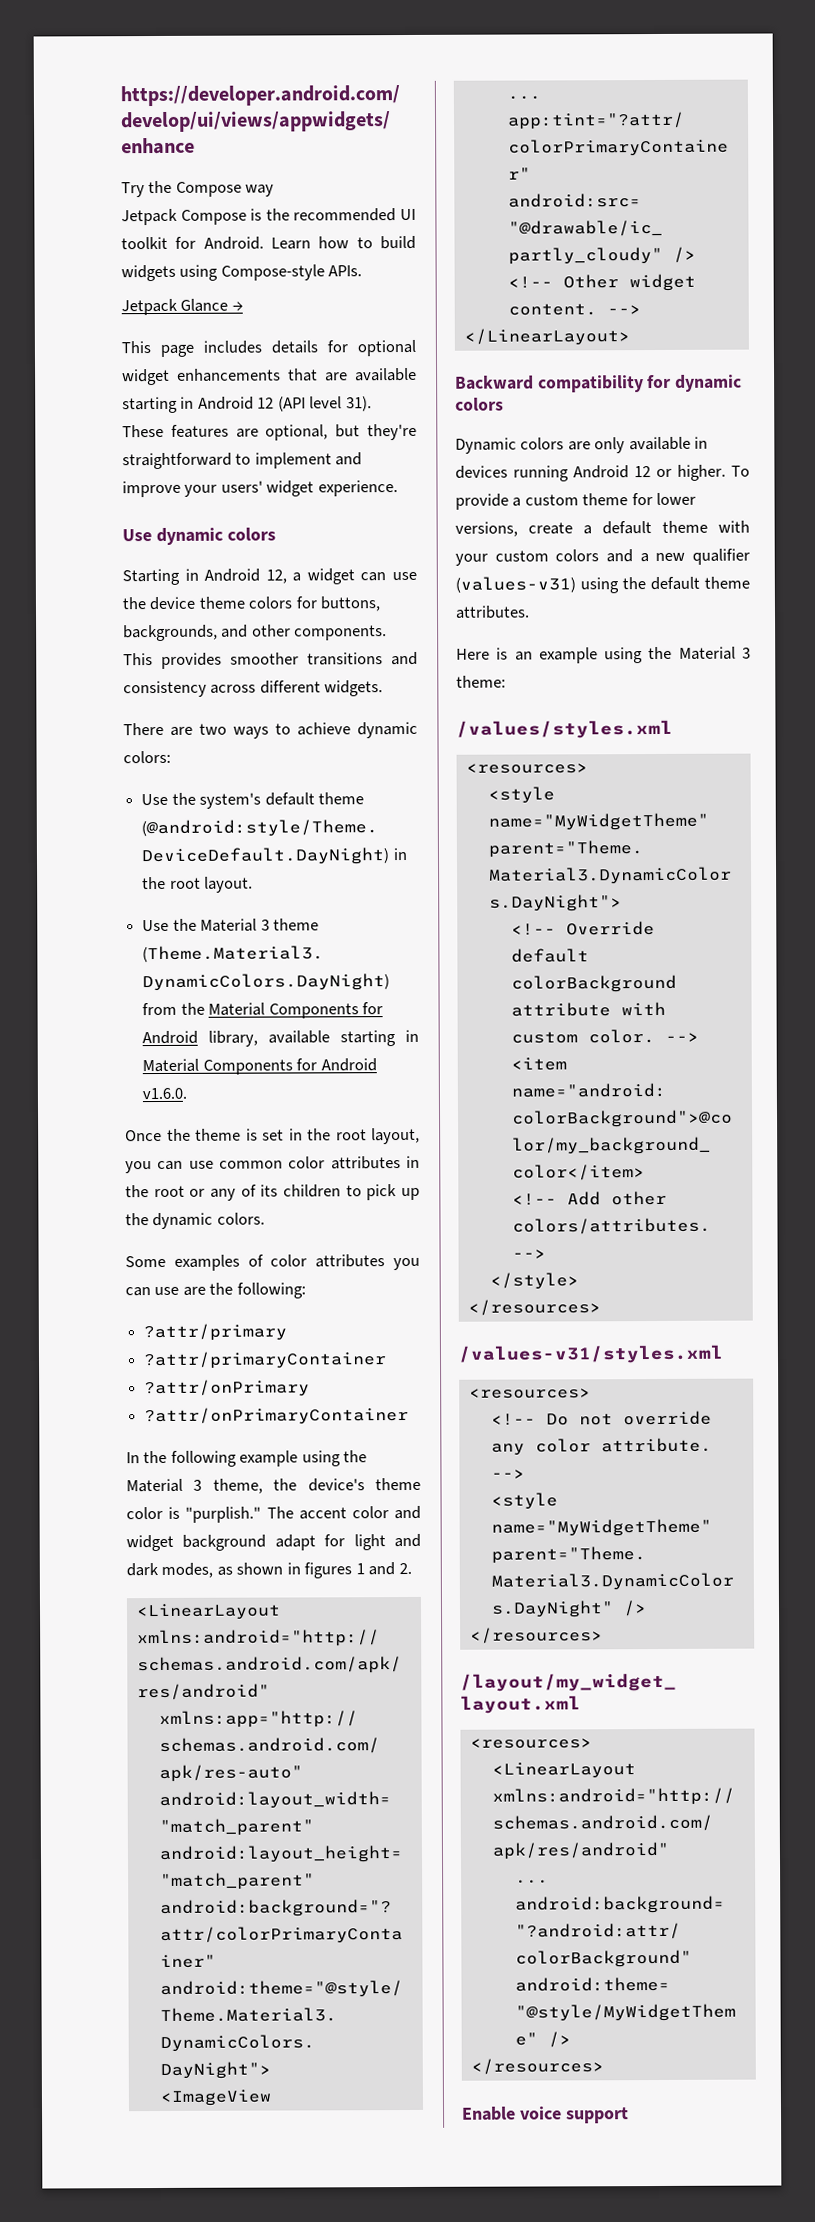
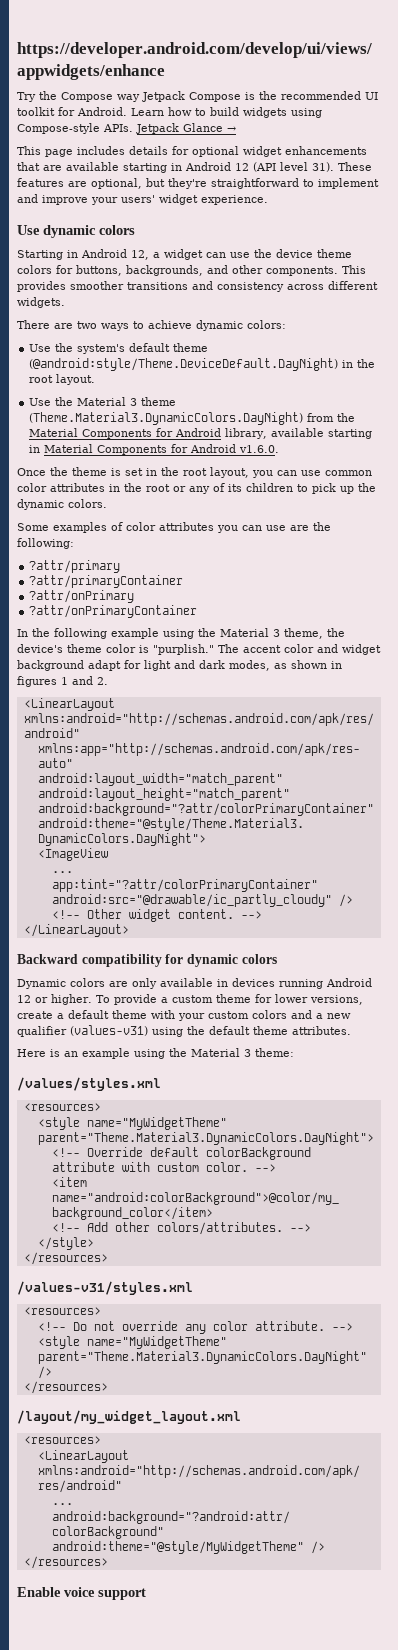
(275, 190) // -> (140, 98) none
(363, 271) // -> (133, 128) none

